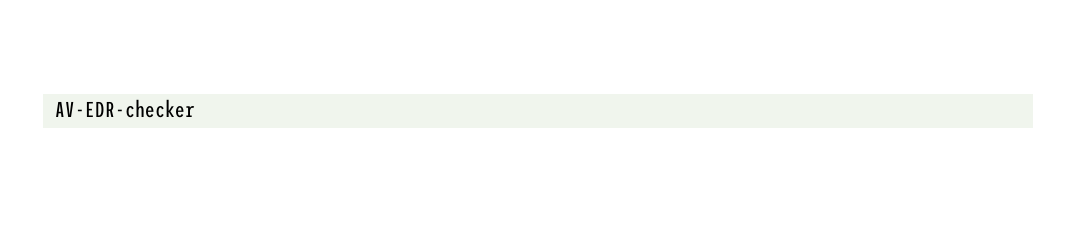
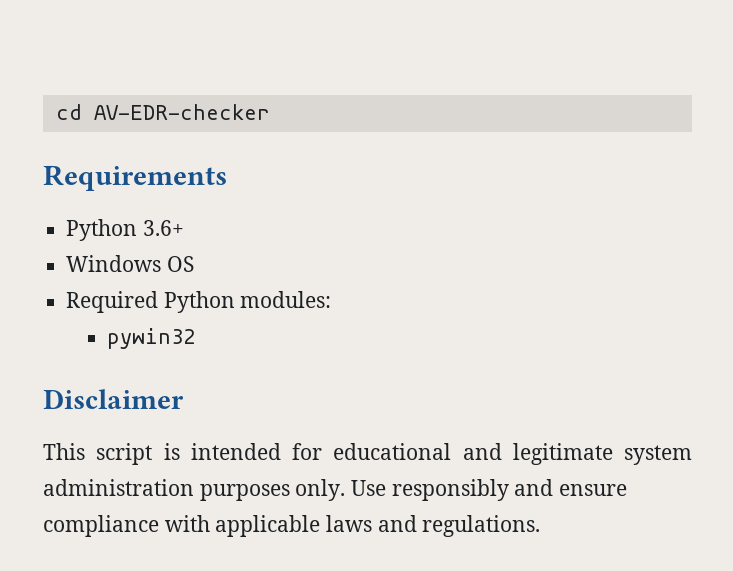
(55, 108) none -> [55,104,82,120] cd
(196, 108) none -> [43,165,227,191] [66,219,184,241] [66,255,194,272] [66,291,332,313] [106,328,195,349] [43,389,184,409] [43,443,692,465] [43,479,628,501] [43,515,541,537] // Requirements // Python 3.6+ // Windows OS // Required Python modules: // pywin32 // Disclaimer // This script is intended for educational and legitimate system administration purposes only. Use responsibly and ensure compliance with applicable laws and regulations.

